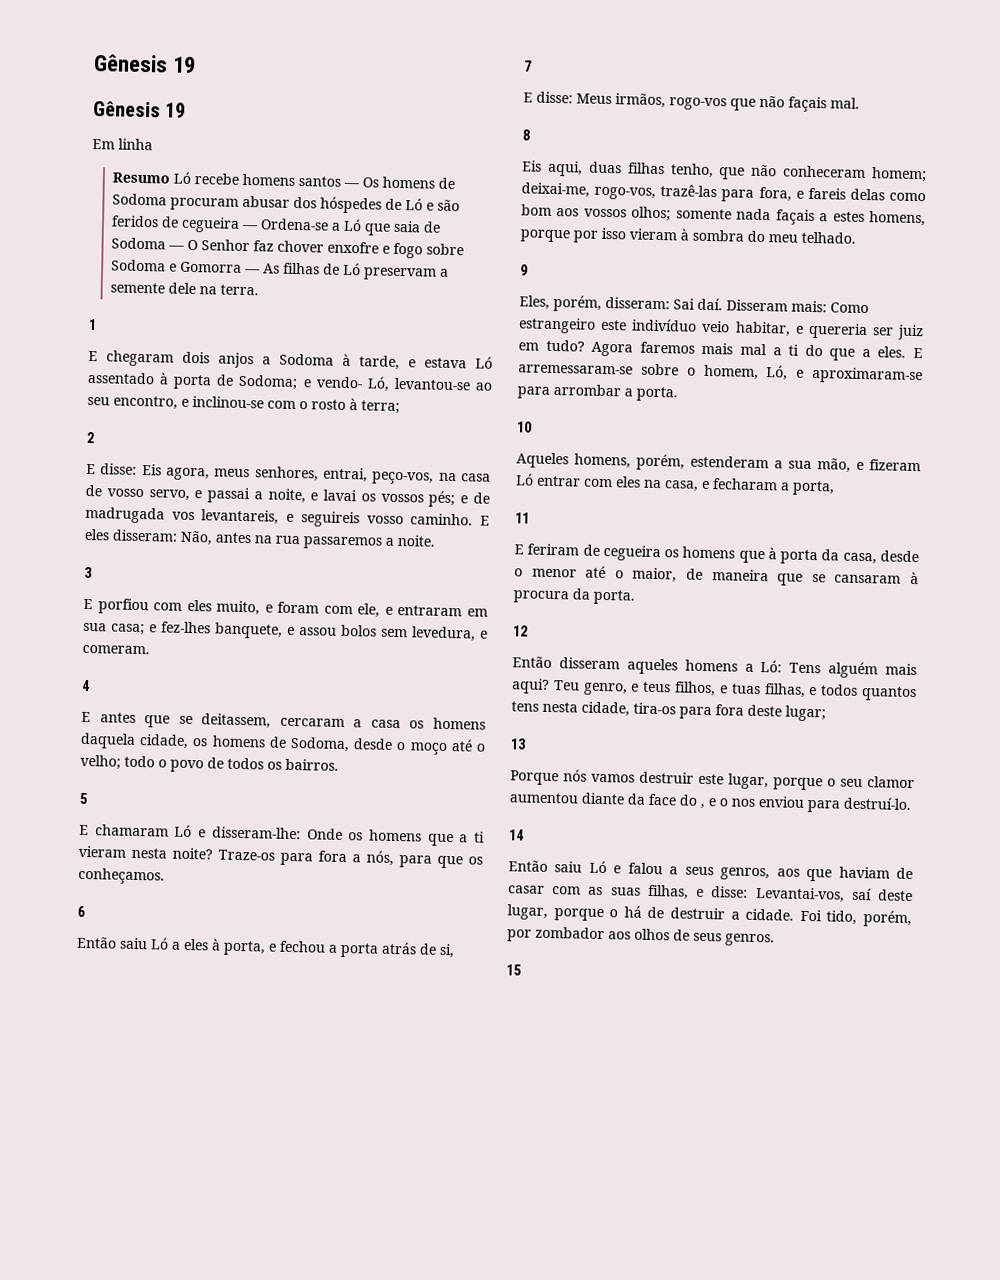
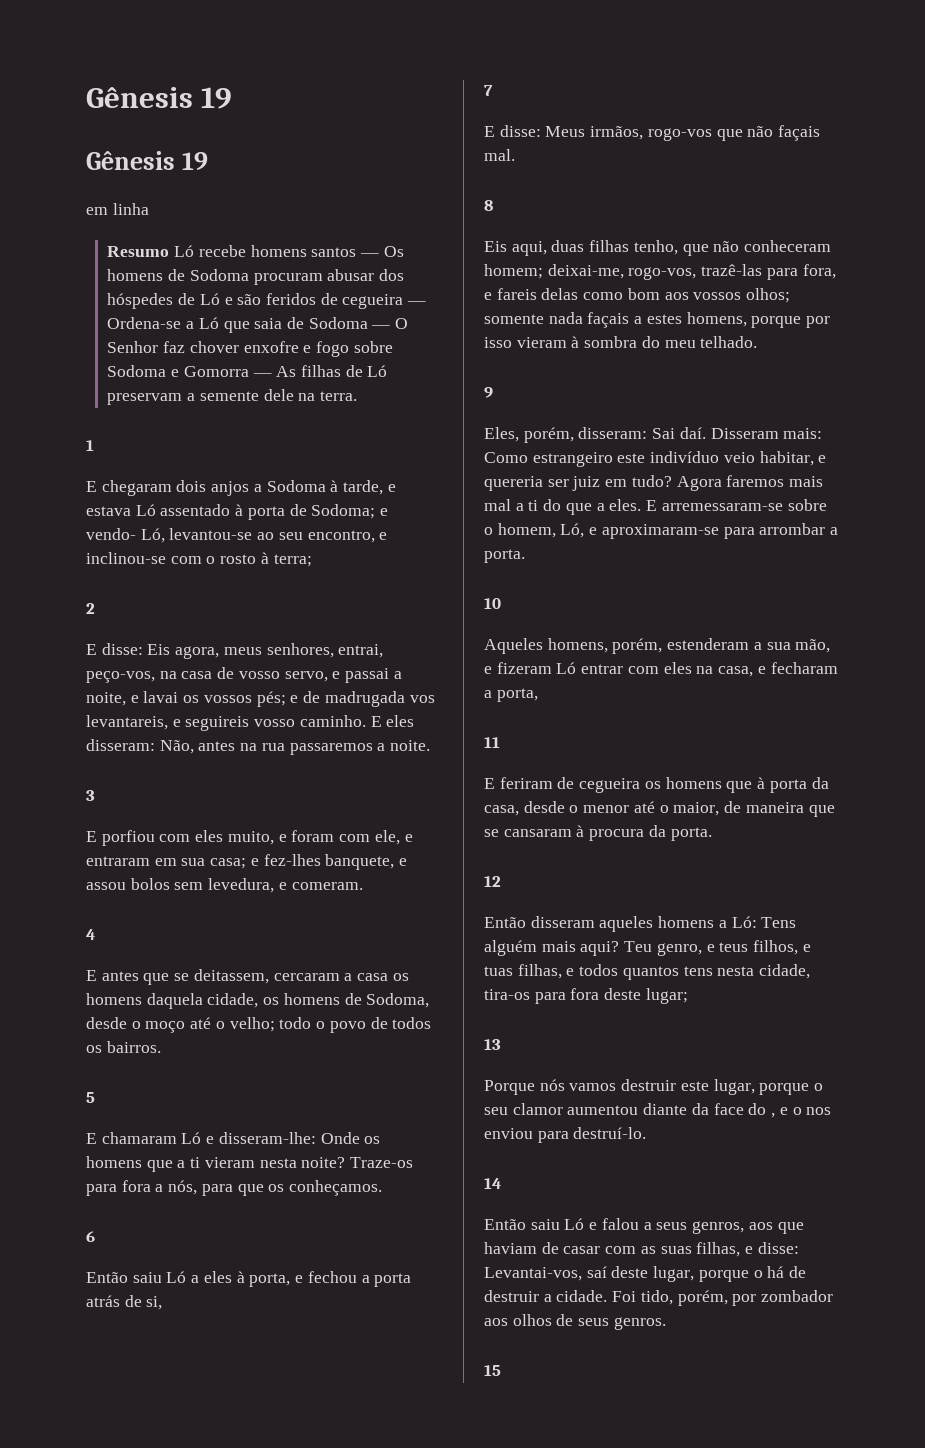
[92,139,115,150] Em -> [86,207,108,215] em

